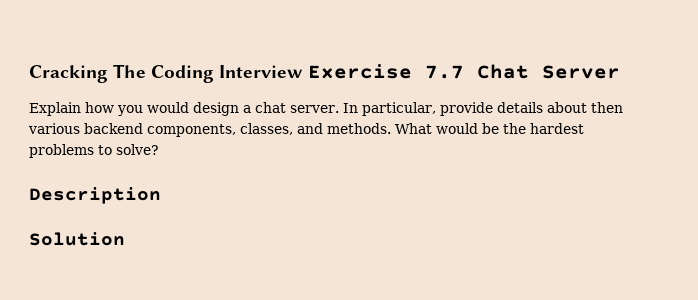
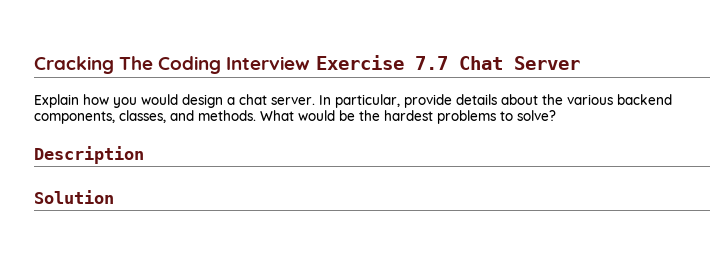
[590,102,623,113] then -> [542,94,563,105] the

